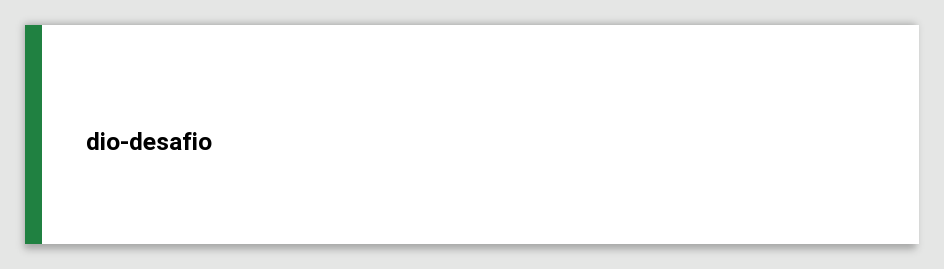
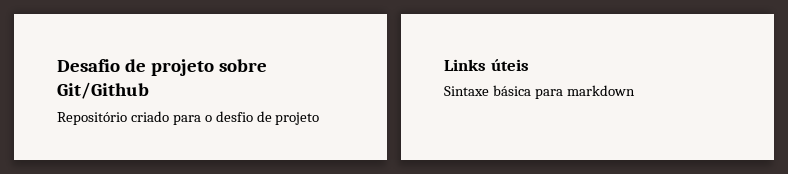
[86,132,212,150] dio-desafio -> [57,59,267,76] [57,82,149,99] [57,111,320,125] [444,59,529,71] [444,85,635,99] Desafio de projeto sobre Git/Github // Repositório criado para o desfio de projeto // Links úteis // Sintaxe básica para markdown

